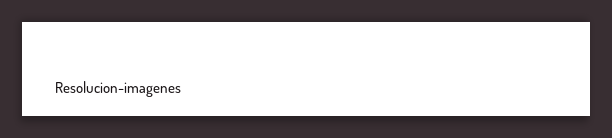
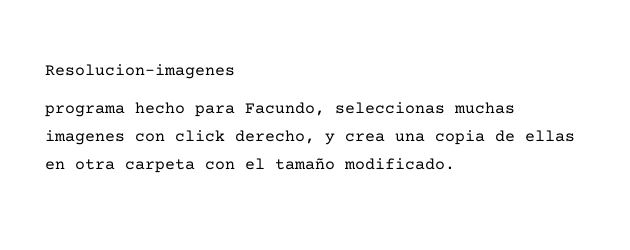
(181, 89) none -> [45,102,515,117] [45,130,575,145] [45,158,455,173] // programa hecho para Facundo, seleccionas muchas imagenes con click derecho, y crea una copia de ellas en otra carpeta con el tamaño modificado.

